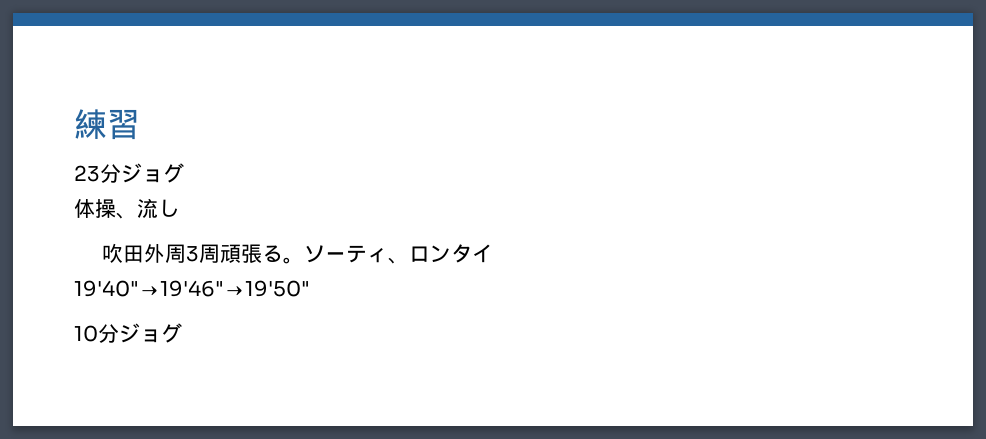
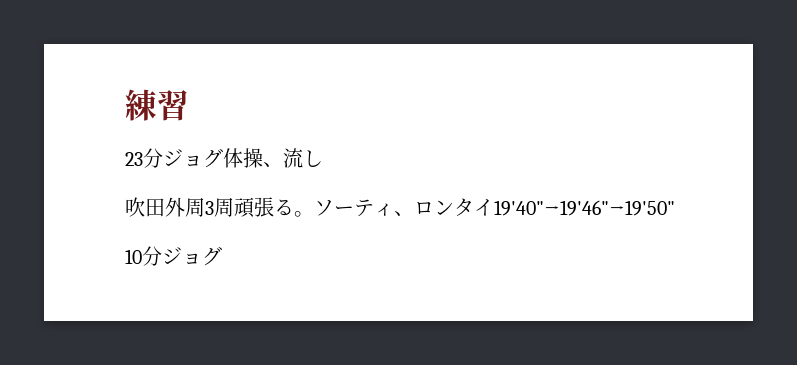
(184, 173) // -> (223, 158) none
(493, 253) // -> (494, 207) none

